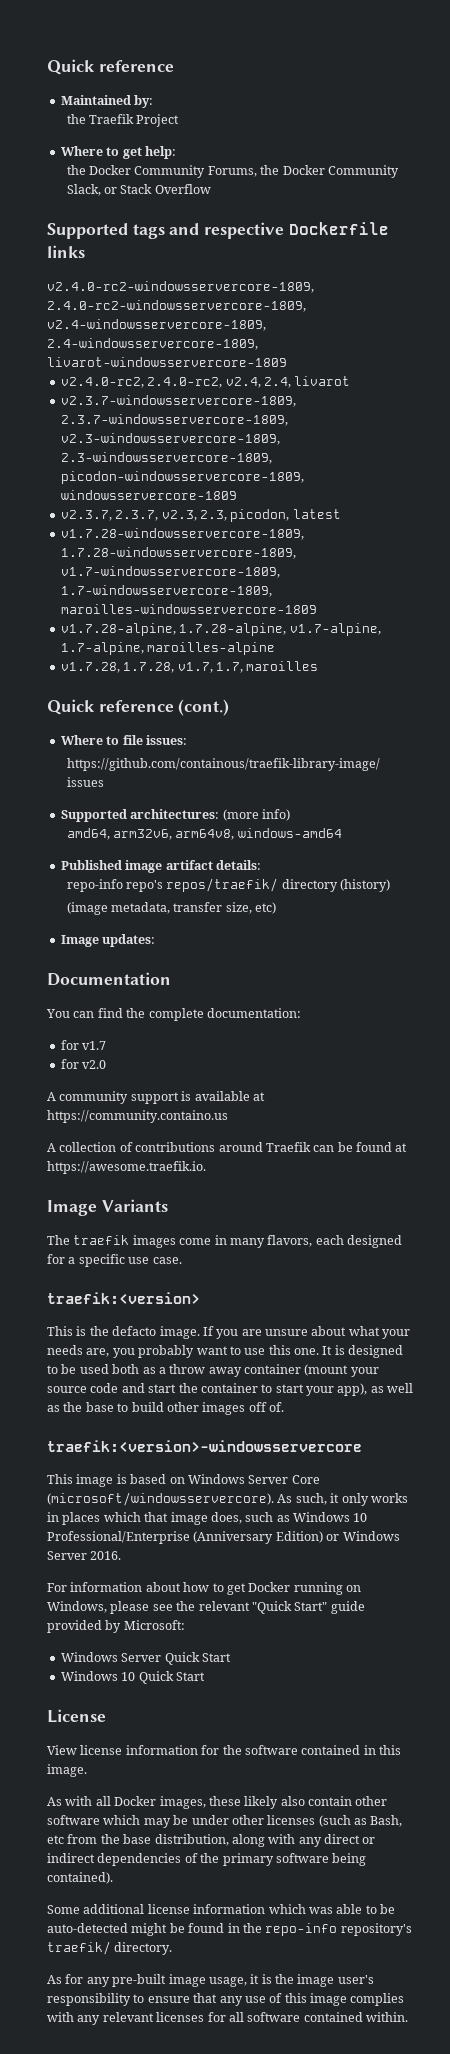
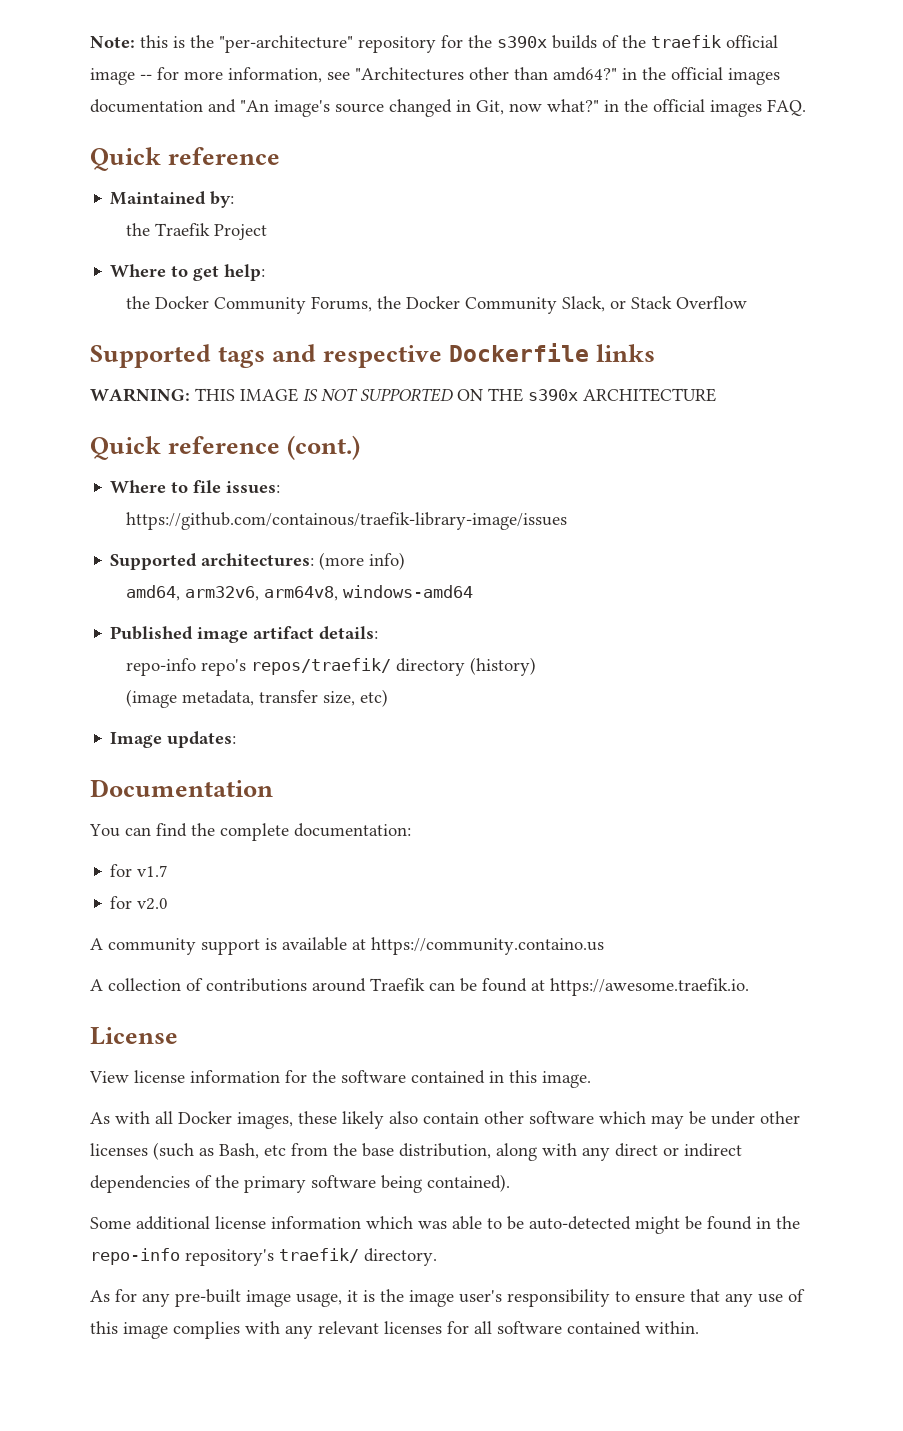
(47, 67) none -> [90,35,778,53] [90,67,780,85] [90,99,806,117] Note: this is the "per-architecture" repository for the s390x builds of the traefik official image -- for more information, see "Architectures other than amd64?" in the official images documentation and "An image's source changed in Git, now what?" in the official images FAQ. //
[47,281,314,293] [47,300,306,312] [47,319,266,331] [47,338,258,350] [47,357,287,367] [60,376,351,388] [60,395,296,407] [60,414,288,426] [60,433,280,445] [60,452,272,464] [60,471,304,484] [60,490,237,500] [60,509,341,522] [60,528,304,540] [60,547,296,559] [60,566,280,578] [60,585,272,597] [60,604,317,614] [60,623,381,636] [60,642,276,655] [60,661,319,673] v2.4.0-rc2-windowsservercore-1809, 2.4.0-rc2-windowsservercore-1809, v2.4-windowsservercore-1809, 2.4-windowsservercore-1809, livarot-windowsservercore-1809 // v2.4.0-rc2, 2.4.0-rc2, v2.4, 2.4, livarot // v2.3.7-windowsservercore-1809, 2.3.7-windowsservercore-1809, v2.3-windowsservercore-1809, 2.3-windowsservercore-1809, picodon-windowsservercore-1809, windowsservercore-1809 // v2.3.7, 2.3.7, v2.3, 2.3, picodon, latest // v1.7.28-windowsservercore-1809, 1.7.28-windowsservercore-1809, v1.7-windowsservercore-1809, 1.7-windowsservercore-1809, maroilles-windowsservercore-1809 // v1.7.28-alpine, 1.7.28-alpine, v1.7-alpine, 1.7-alpine, maroilles-alpine // v1.7.28, 1.7.28, v1.7, 1.7, maroilles -> [90,388,716,402] WARNING: THIS IMAGE IS NOT SUPPORTED ON THE s390x ARCHITECTURE
[47,1199,168,1216] [47,1235,402,1248] [47,1254,182,1267] [47,1292,200,1304] [47,1326,411,1339] [47,1345,404,1358] [47,1364,379,1377] [47,1383,414,1396] [47,1402,284,1415] [47,1440,362,1452] [47,1474,320,1487] [47,1492,408,1506] [47,1512,368,1525] [47,1531,400,1544] [47,1551,122,1560] [47,1582,361,1595] [47,1601,365,1614] [47,1620,185,1633] [60,1652,231,1665] [60,1671,205,1684] // Image Variants // The traefik images come in many flavors, each designed for a specific use case. // traefik:<version> // This is the defacto image. If you are unsure about what your needs are, you probably want to use this one. It is designed to be used both as a throw away container (mount your source code and start the container to start your app), as well as the base to build other images off of. // traefik:<version>-windowsservercore // This image is based on Windows Server Core (microsoft/windowsservercore). As such, it only works in places which that image does, such as Windows 10 Professional/Enterprise (Anniversary Edition) or Windows Server 2016. // For information about how to get Docker running on Windows, please see the relevant "Quick Start" guide provided by Microsoft: // Windows Server Quick Start // Windows 10 Quick Start -> (749, 987) none

